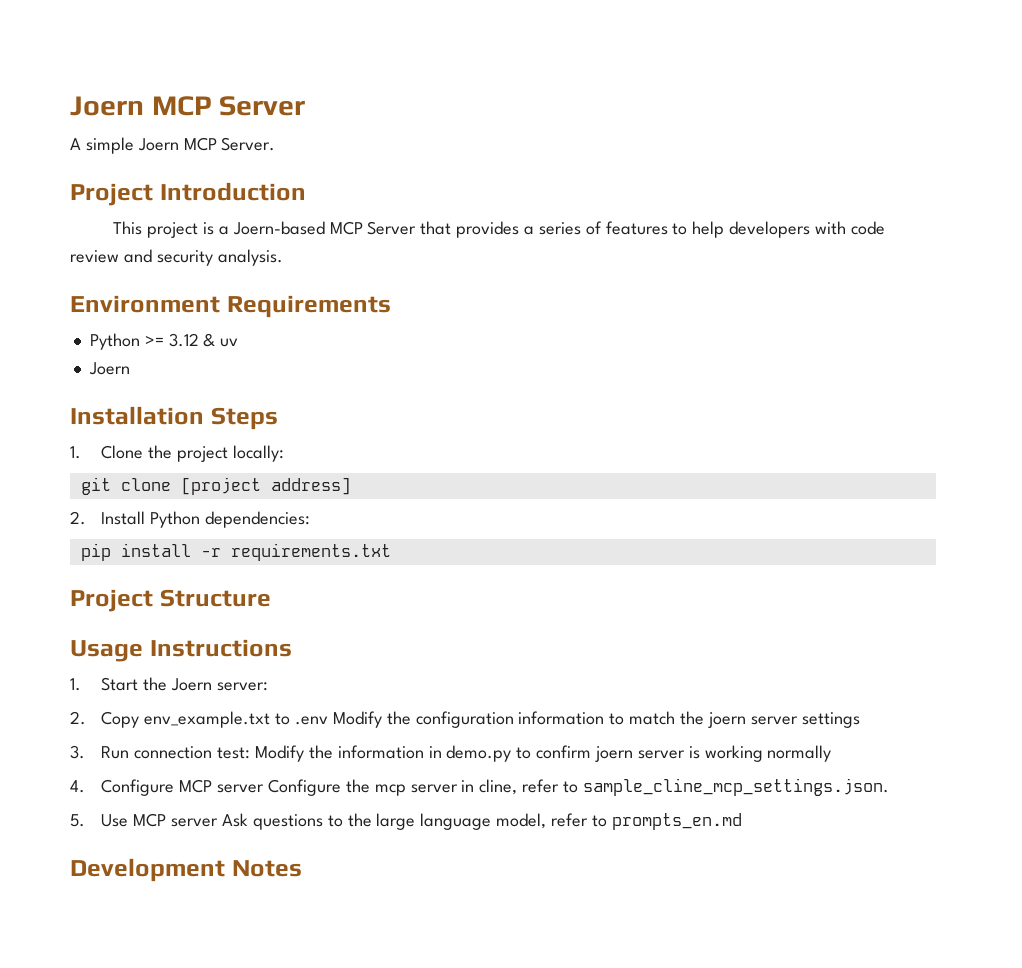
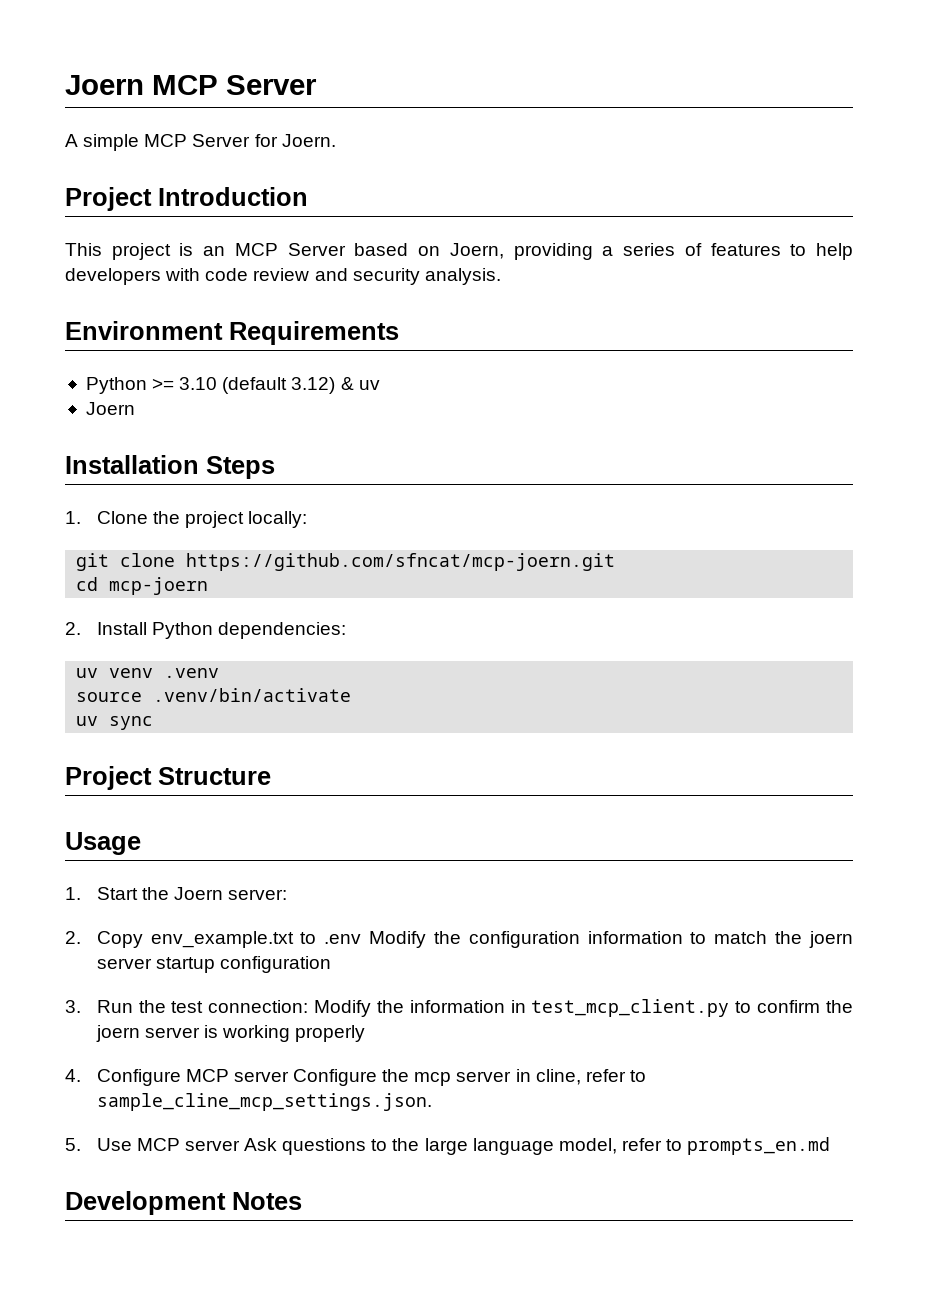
[137,137,276,151] Joern MCP Server. -> [144,134,336,147] MCP Server for Joern.
[218,221,520,238] a Joern-based MCP Server that provides -> [203,243,593,260] an MCP Server based on Joern, providing
[168,333,199,347] 3.12 -> [179,377,336,394] 3.10 (default 3.12)
[180,477,351,495] [project address] -> [186,553,616,571] [76,577,209,595] https://github.com/sfncat/mcp-joern.git // cd mcp-joern
[80,543,391,561] pip install -r requirements.txt -> [76,668,220,678] [76,688,352,702] [76,716,154,730] uv venv .venv // source .venv/bin/activate // uv sync
[149,639,292,657] Instructions -> (141, 843) none
[801,712,860,728] settings -> [155,956,331,973] startup configuration
[134,746,251,759] connection test: -> [138,1000,309,1013] the test connection:
[446,745,512,762] demo.py -> [531,999,730,1017] test_mcp_client.py
(592, 752) none -> [826,1000,854,1013] the
[767,745,832,762] normally -> [295,1025,366,1042] properly

